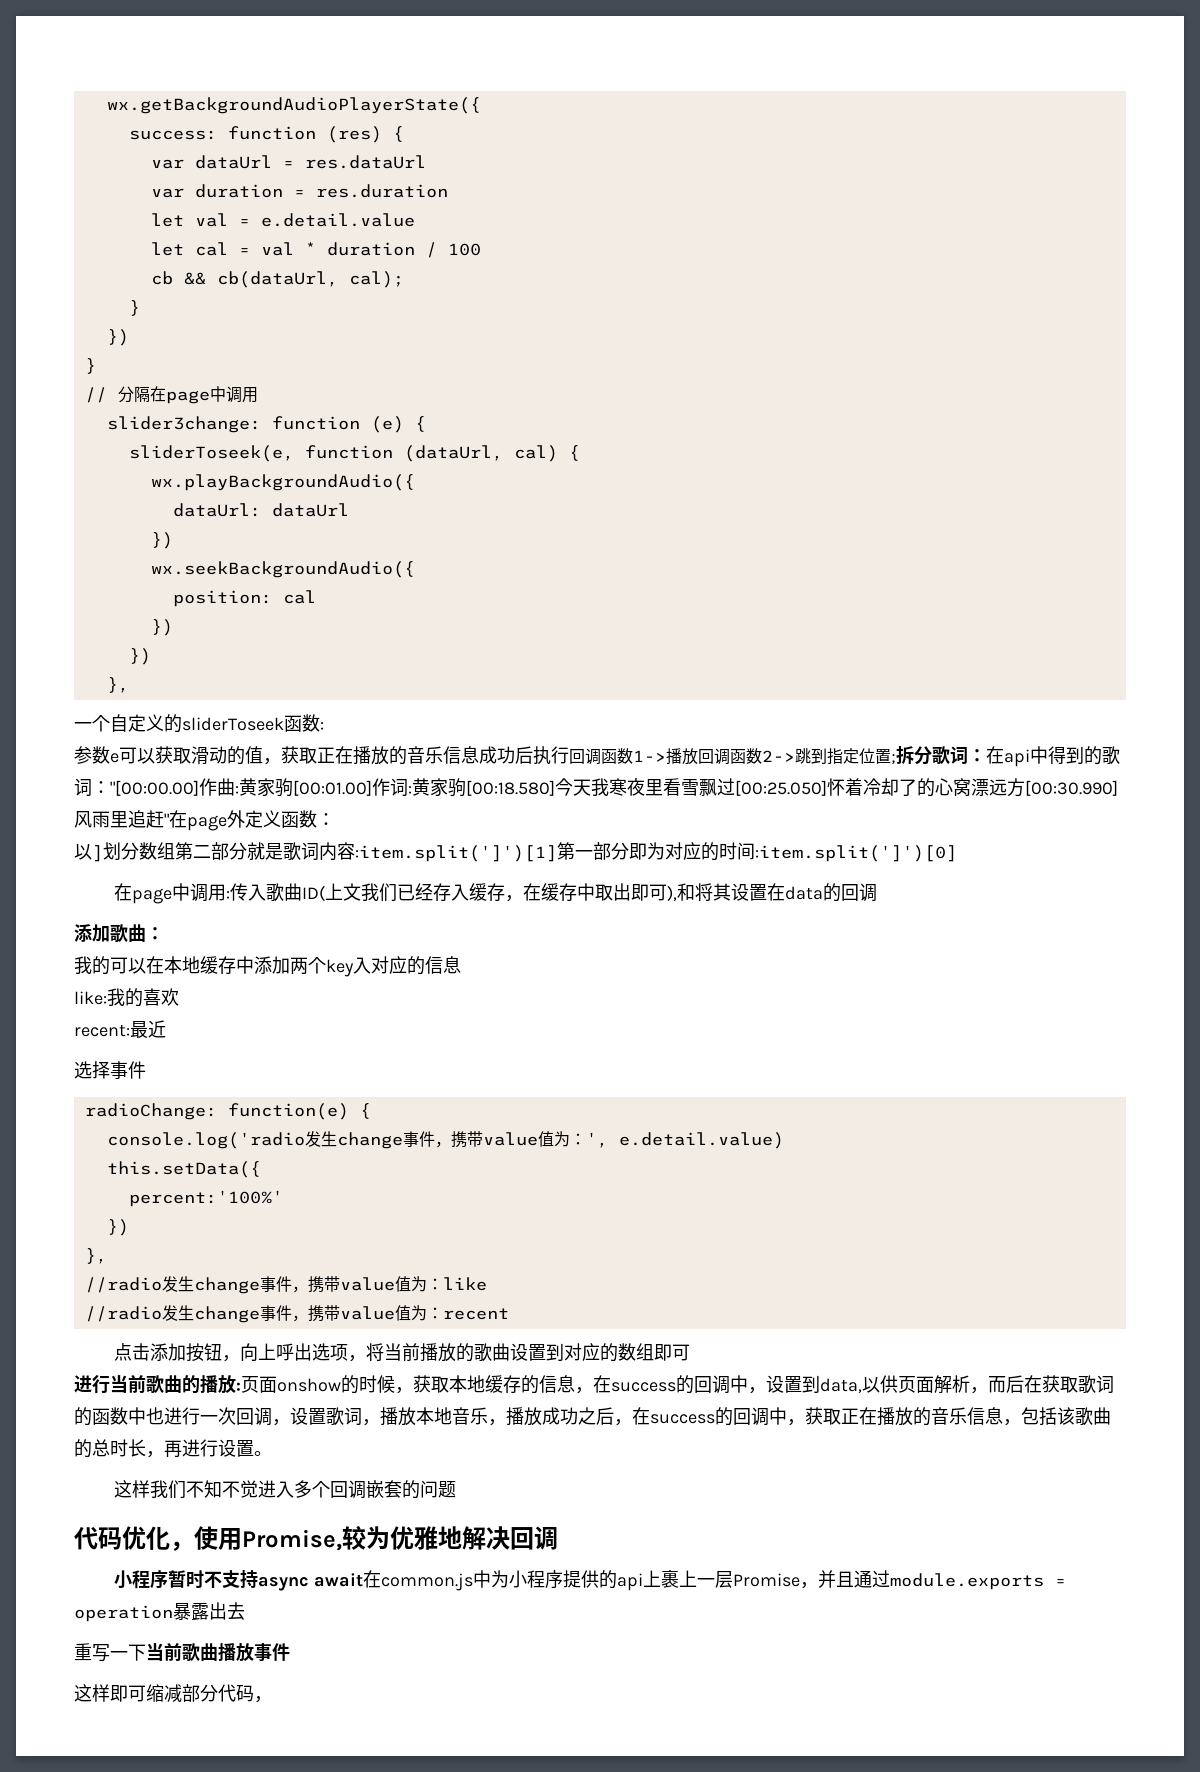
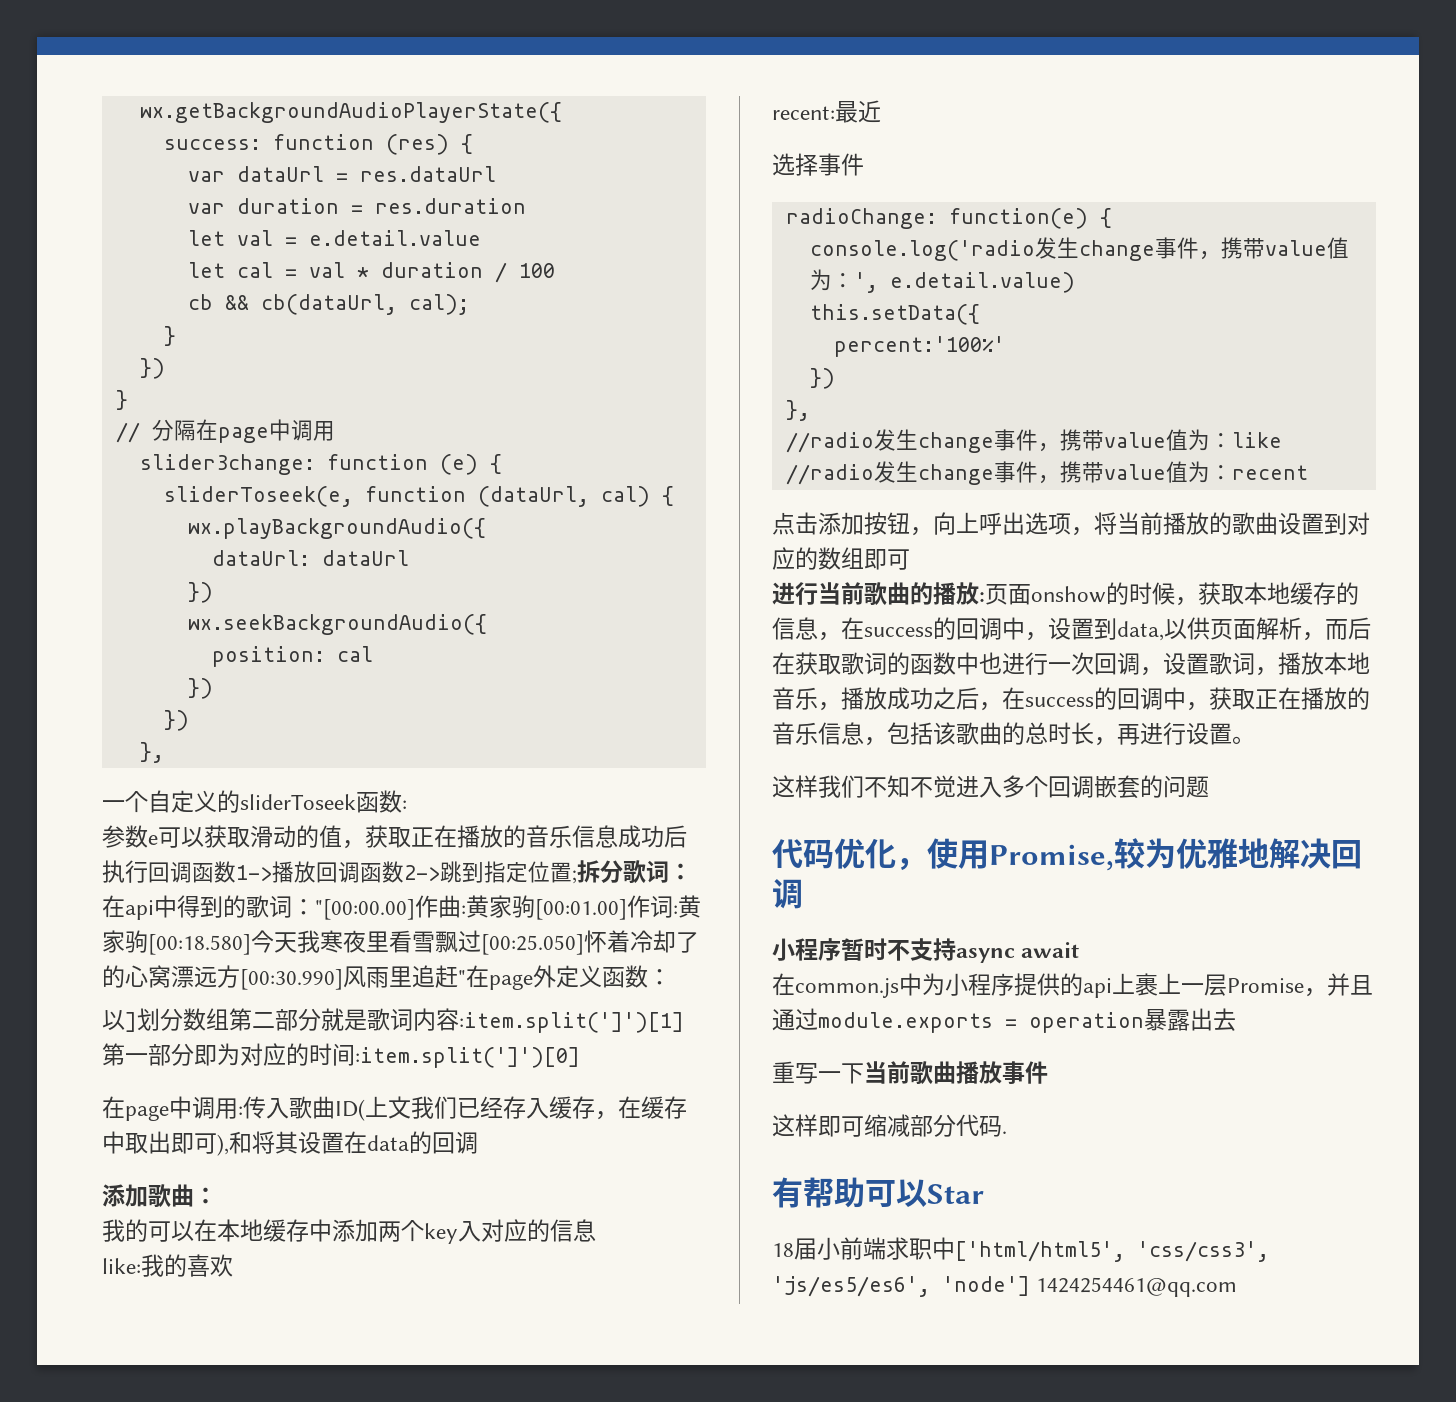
(364, 1580) none -> (1080, 950) //
[254,1696,272,1703] ， -> [1002,1131,1007,1134] [772,1177,984,1208] [772,1237,1269,1262] [772,1276,1238,1297] . // 有帮助可以Star // 18届小前端求职中['html/html5', 'css/css3', 'js/es5/es6', 'node'] 1424254461@qq.com

